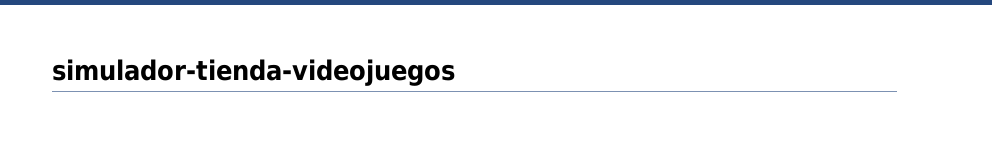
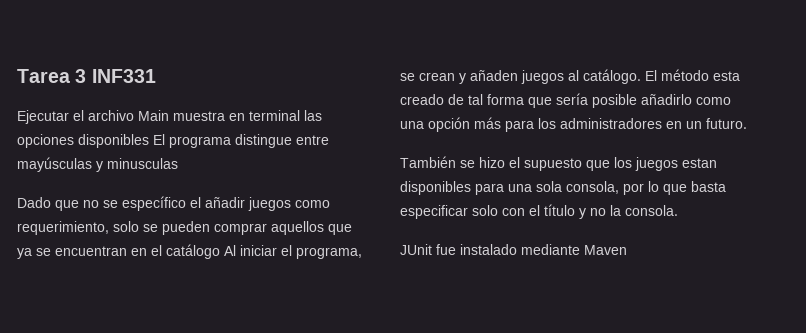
[52,59,455,86] simulador-tienda-videojuegos -> [17,69,156,83] [17,110,322,124] [17,134,329,148] [17,157,178,172] [17,196,330,211] [17,221,352,235] [17,244,362,259] [400,69,740,84] [400,93,731,108] [400,117,747,132] [400,156,717,171] [400,181,726,195] [400,204,678,219] [400,244,627,255] Tarea 3 INF331 // Ejecutar el archivo Main muestra en terminal las opciones disponibles El programa distingue entre mayúsculas y minusculas // Dado que no se específico el añadir juegos como requerimiento, solo se pueden comprar aquellos que ya se encuentran en el catálogo Al iniciar el programa, se crean y añaden juegos al catálogo. El método esta creado de tal forma que sería posible añadirlo como una opción más para los administradores en un futuro. // También se hizo el supuesto que los juegos estan disponibles para una sola consola, por lo que basta especificar solo con el título y no la consola. // JUnit fue instalado mediante Maven

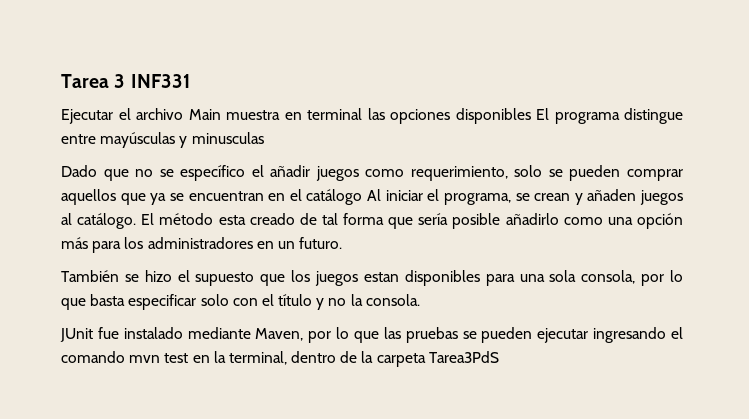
[584,245,627,255] Maven -> [255,327,683,343] [61,351,499,367] Maven, por lo que las pruebas se pueden ejecutar ingresando el comando mvn test en la terminal, dentro de la carpeta Tarea3PdS

